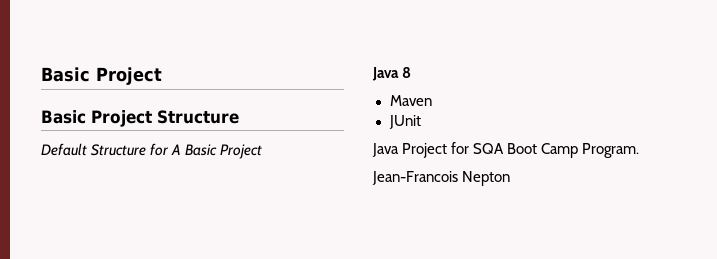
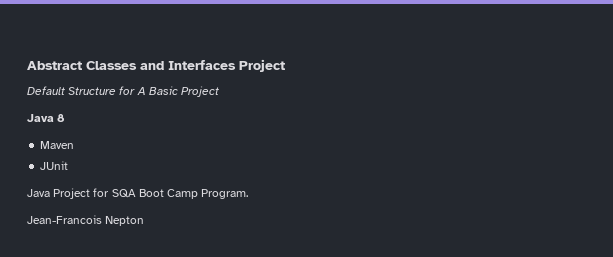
[41,67,162,85] [41,110,239,127] Basic Project // Basic Project Structure -> [27,59,285,72] Abstract Classes and Interfaces Project

